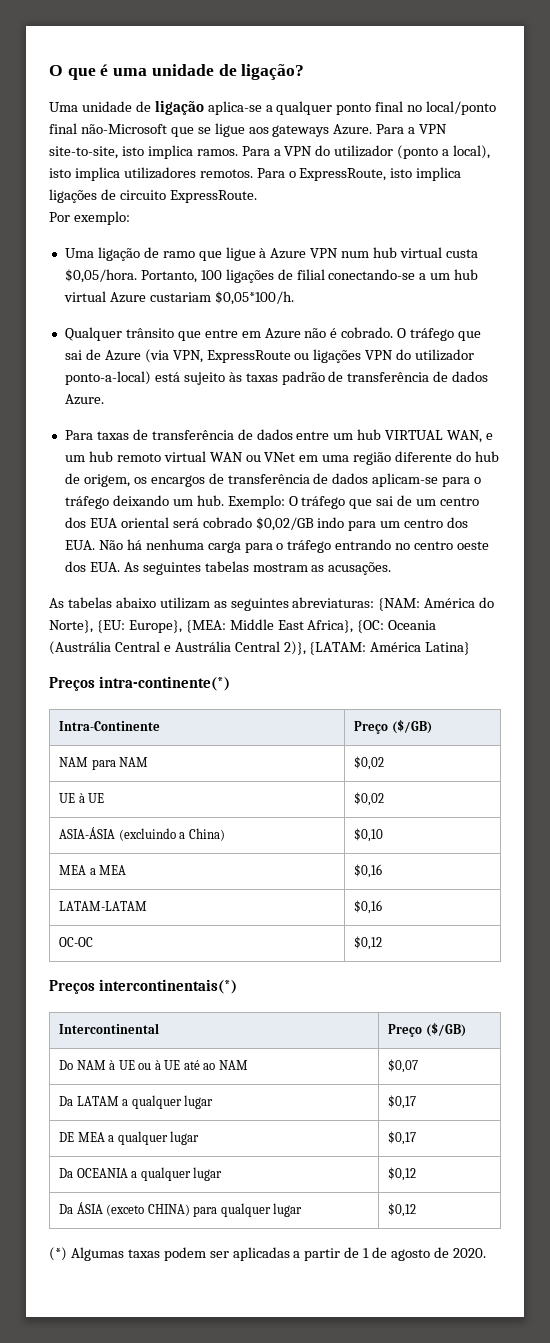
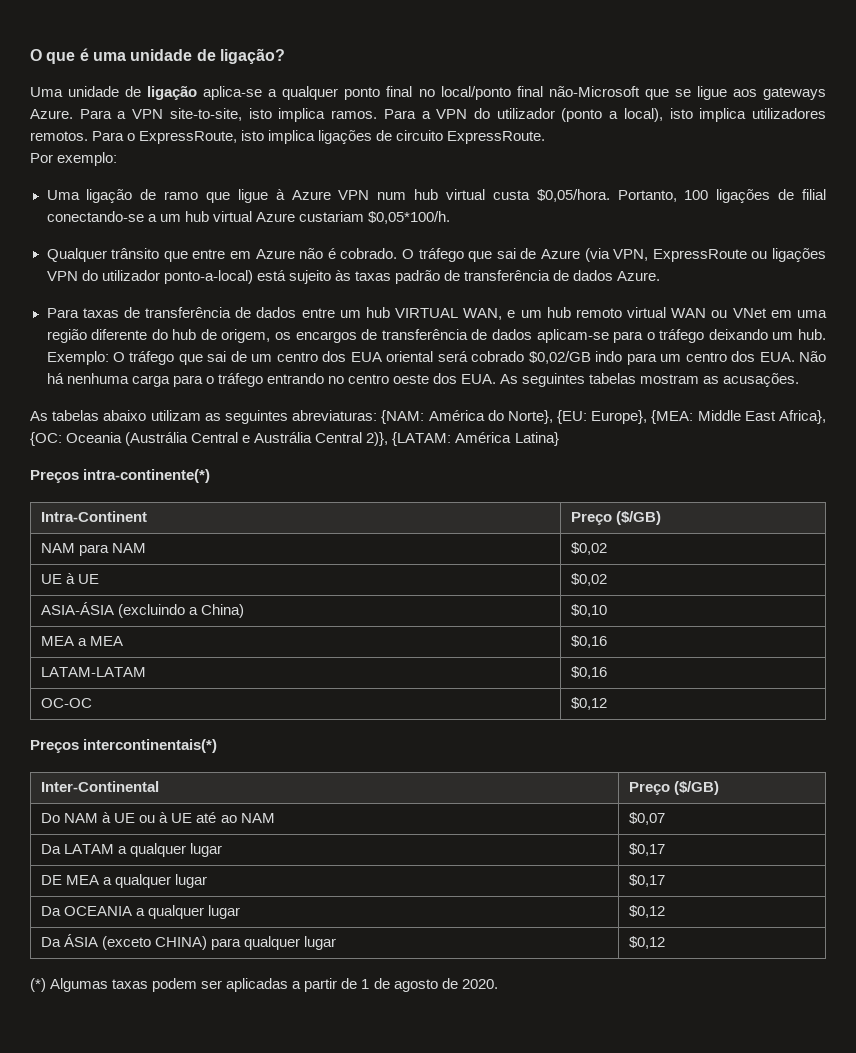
[59,721,161,731] Intra-Continente -> [41,511,148,522] Intra-Continent
[59,1023,160,1034] Intercontinental -> [41,781,160,792] Inter-Continental

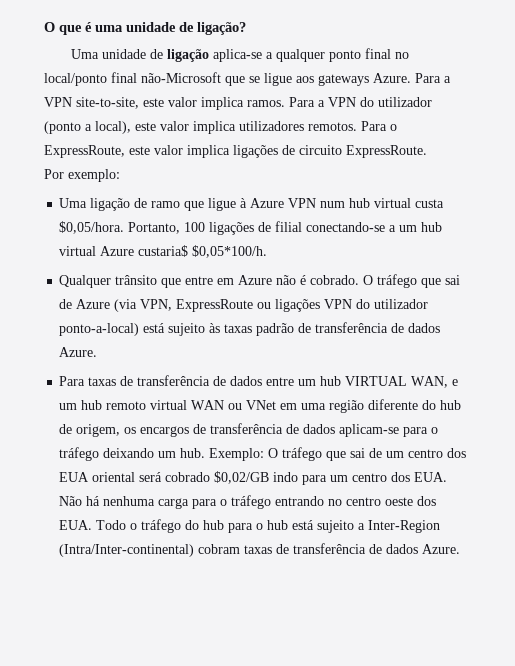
[248,108,272,119] isto -> [143,97,197,107] este valor
[669,108,693,119] isto -> [135,121,189,131] este valor
[241,130,265,141] isto -> [129,145,183,155] este valor
[298,211,364,222] custariam -> [138,245,189,257] custaria$
[500,373,800,387] [30,410,826,424] [30,432,559,446] [30,469,211,483] [41,511,148,522] [571,511,662,525] [41,543,147,556] [571,542,608,555] [41,573,100,584] [571,573,608,586] [41,602,245,618] [571,604,608,617] [41,636,124,646] [571,635,608,648] [41,667,147,677] [571,666,608,679] [41,698,93,708] [571,697,608,710] [30,739,218,753] [41,781,160,792] [629,781,720,795] [41,812,275,823] [629,812,666,825] [41,843,223,857] [629,843,666,856] [41,874,208,888] [629,874,666,887] [41,905,241,919] [629,905,666,918] [41,934,337,950] [629,936,666,949] [30,978,498,992] As seguintes tabelas mostram as acusações. // As tabelas abaixo utilizam as seguintes abreviaturas: {NAM: América do Norte}, {EU: Europe}, {MEA: Middle East Africa}, {OC: Oceania (Austrália Central e Austrália Central 2)}, {LATAM: América Latina} // Preços intra-continente(*) // Intra-Continent | Preço ($/GB) // NAM para NAM | $0,02 // UE à UE | $0,02 // ASIA-ÁSIA (excluindo a China) | $0,10 // MEA a MEA | $0,16 // LATAM-LATAM | $0,16 // OC-OC | $0,12 // Preços intercontinentais(*) // Inter-Continental | Preço ($/GB) // Do NAM à UE ou à UE até ao NAM | $0,07 // Da LATAM a qualquer lugar | $0,17 // DE MEA a qualquer lugar | $0,17 // Da OCEANIA a qualquer lugar | $0,12 // Da ÁSIA (exceto CHINA) para qualquer lugar | $0,12 // (*) Algumas taxas podem ser aplicadas a partir de 1 de agosto de 2020. -> [96,519,441,533] [59,543,461,557] Todo o tráfego do hub para o hub está sujeito a Inter-Region (Intra/Inter-continental) cobram taxas de transferência de dados Azure.

